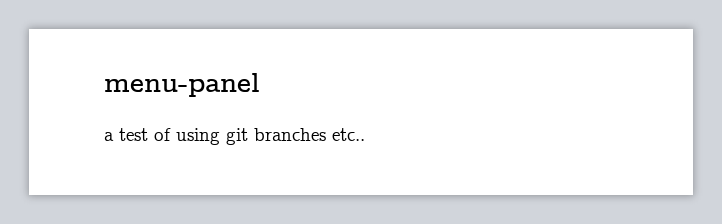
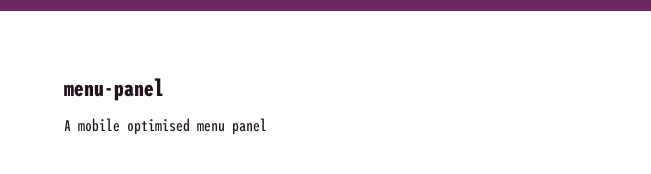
[104,128,365,145] a test of using git branches etc.. -> [64,118,267,135] A mobile optimised menu panel

